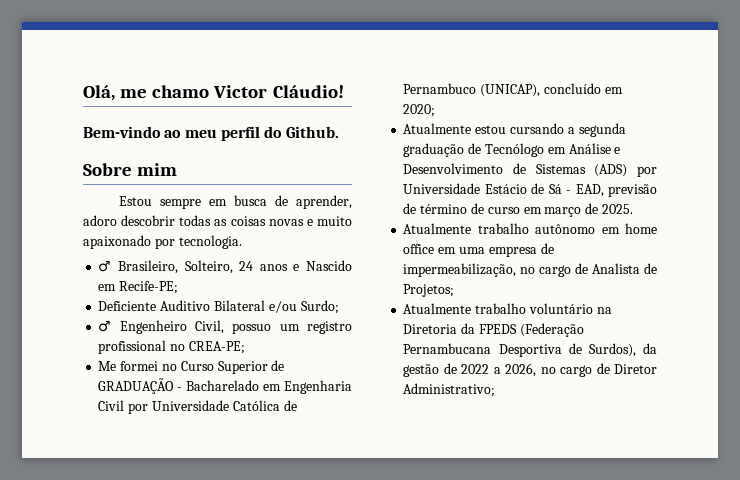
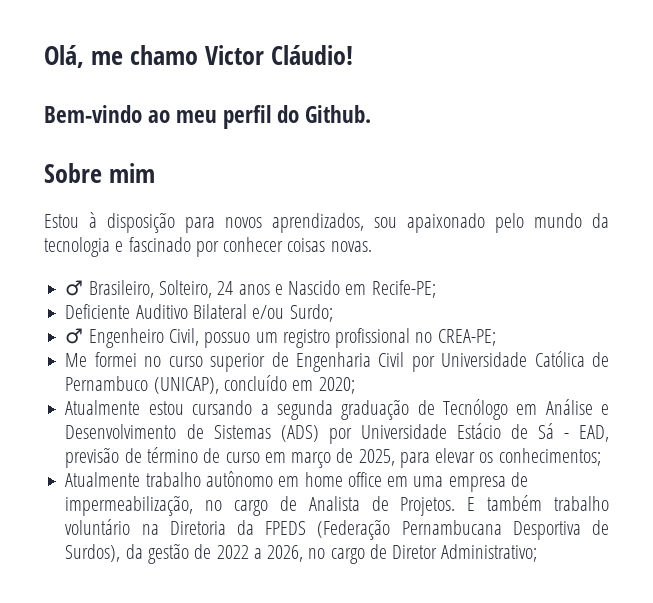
[160,195,352,209] [83,215,352,226] [83,235,242,249] sempre em busca de aprender, adoro descobrir todas as coisas novas e muito apaixonado por tecnologia. -> [89,212,609,233] [44,237,372,257] à disposição para novos aprendizados, sou apaixonado pelo mundo da tecnologia e fascinado por conhecer coisas novas.
[180,360,285,374] [98,378,282,394] Curso Superior de GRADUAÇÃO - Bacharelado em -> [168,352,289,372] curso superior de
[601,204,633,214] 2025. -> [358,448,601,468] 2025, para elevar os conhecimentos;
[403,284,455,297] [403,303,472,314] Projetos; // Atualmente -> [400,495,543,516] Projetos. E também

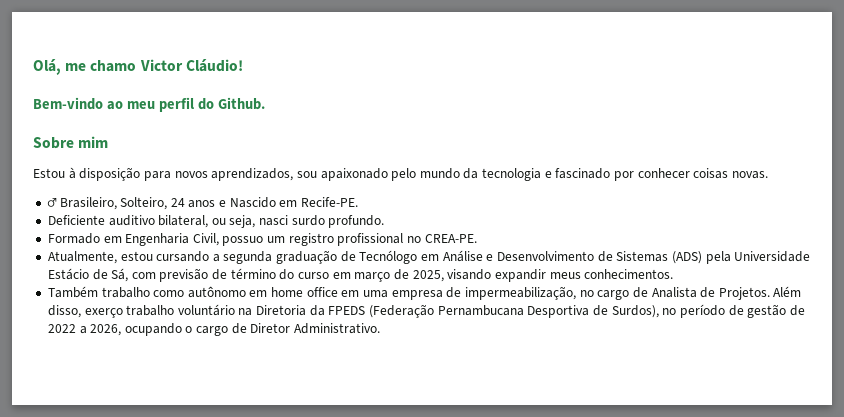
[371,280,436,298] Recife-PE; -> [301,197,359,207] Recife-PE.
[135,304,333,322] [65,328,164,348] Auditivo Bilateral e/ou Surdo; // ♂ Engenheiro -> [108,215,385,228] [47,233,190,246] auditivo bilateral, ou seja, nasci surdo profundo. // Formado em Engenharia
[437,329,496,346] [65,351,609,372] [65,375,355,394] [65,400,141,415] CREA-PE; // Me formei no curso superior de Engenharia Civil por Universidade Católica de Pernambuco (UNICAP), concluído em 2020; // Atualmente -> [424,234,477,243] [47,251,117,264] CREA-PE. // Atualmente,
[328,428,352,444] por -> [705,251,731,264] pela
[537,423,610,442] Sá - EAD, -> [111,268,156,282] Sá, com
[203,448,221,463] de -> [279,269,295,280] do
[399,448,601,468] [65,472,201,487] para elevar os conhecimentos; // Atualmente trabalho -> [447,269,674,282] [47,286,185,298] visando expandir meus conhecimentos. // Também trabalho como
[467,495,543,511] E também -> [773,286,802,297] [47,305,123,318] Além disso, exerço
[125,544,143,559] da -> [662,304,744,318] no período de
[308,548,326,559] no -> [124,323,193,336] ocupando o
[441,544,538,562] Administrativo; -> [294,323,381,334] Administrativo.

